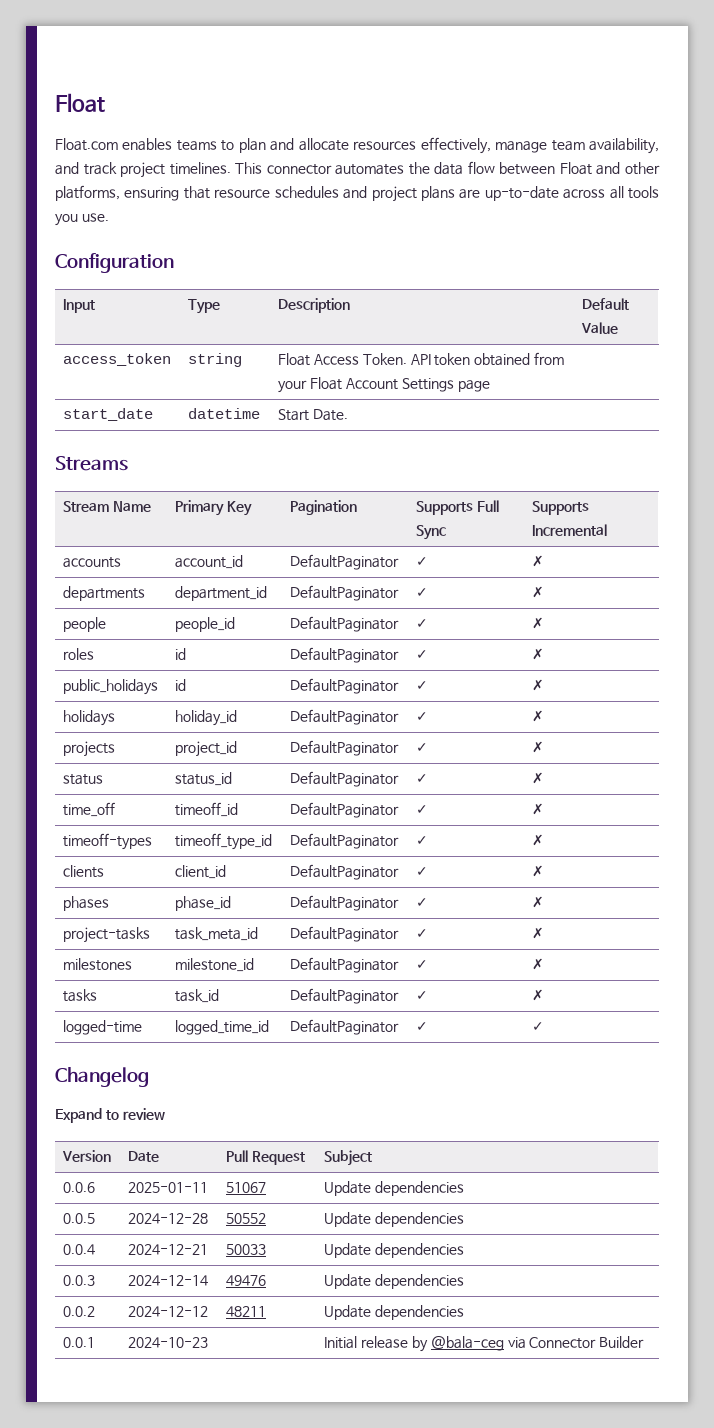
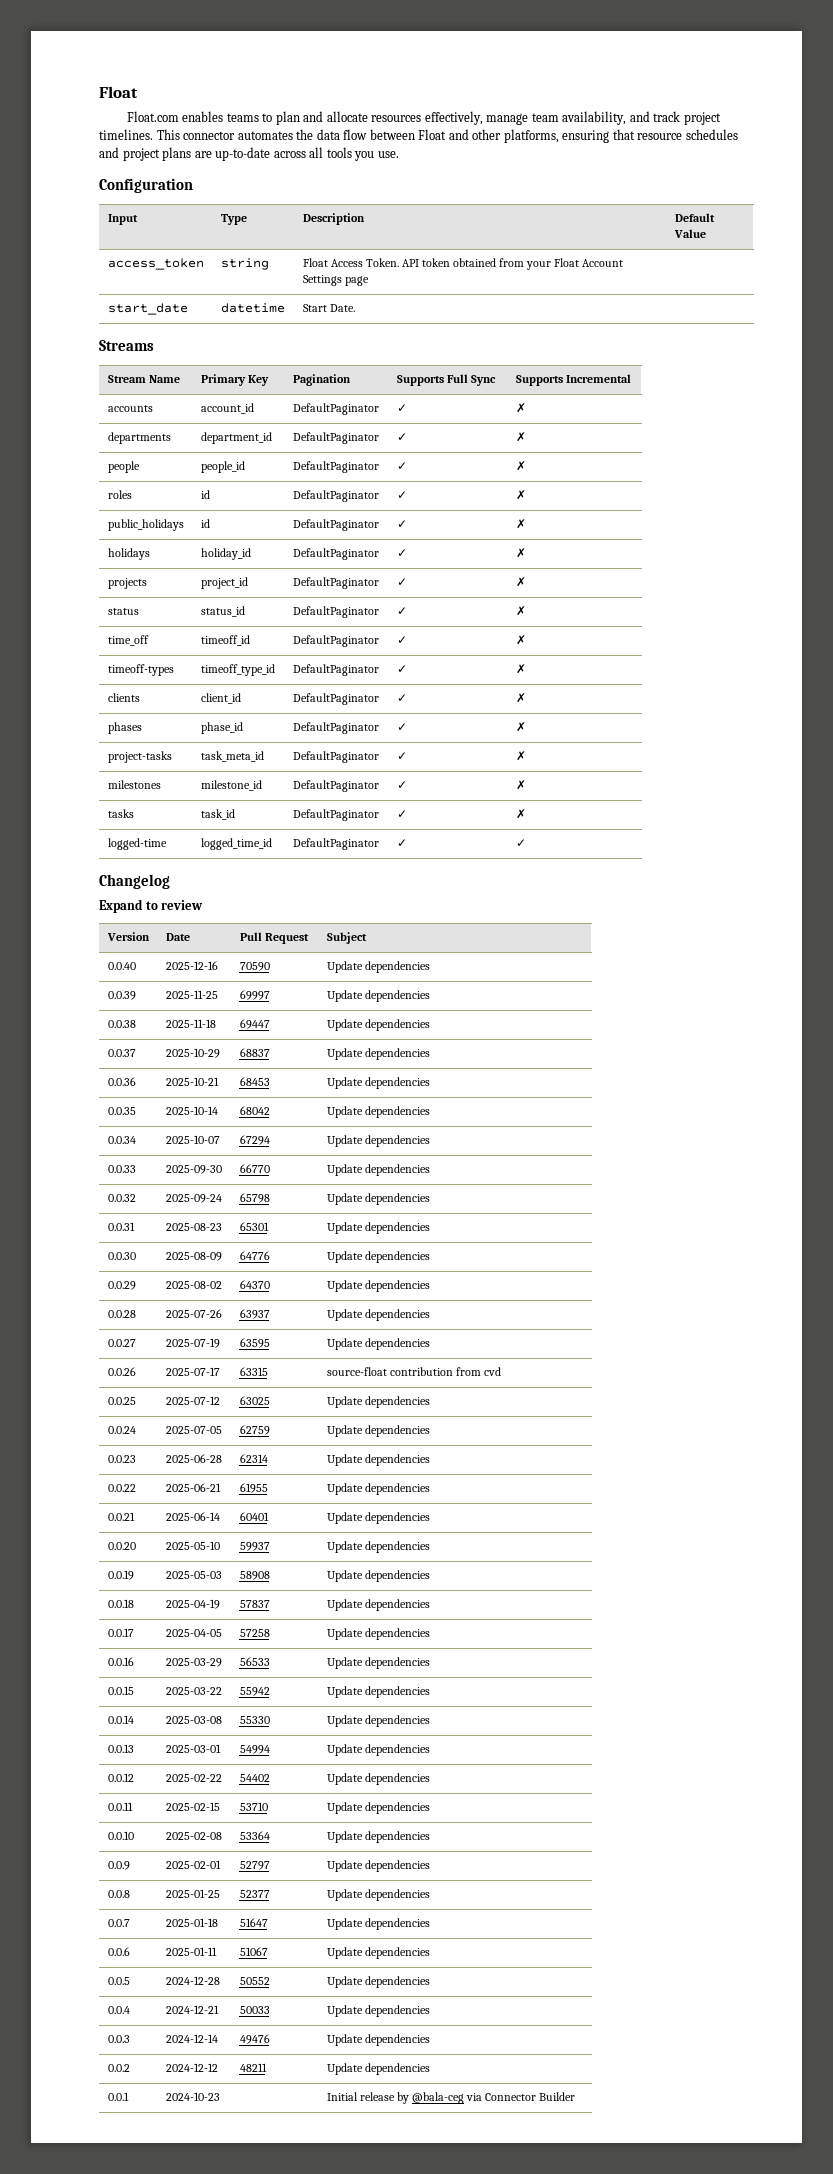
(373, 1158) none -> [107,962,136,970] [165,961,218,970] [239,962,270,971] [326,961,430,973] [107,991,136,1000] [165,990,218,999] [239,990,270,1000] [326,990,430,1002] [107,1020,136,1028] [165,1019,216,1028] [239,1019,270,1029] [326,1019,430,1031] [107,1049,136,1057] [165,1048,220,1058] [239,1048,270,1057] [326,1048,430,1060] [107,1077,136,1086] [165,1077,219,1086] [239,1077,270,1086] [326,1077,430,1089] [107,1107,136,1115] [165,1106,218,1115] [239,1106,270,1115] [326,1106,430,1118] [107,1136,136,1144] [165,1135,220,1144] [239,1135,270,1145] [326,1135,430,1147] [107,1165,136,1173] [165,1165,222,1174] [239,1164,270,1173] [326,1164,430,1176] [107,1194,136,1202] [165,1194,222,1203] [239,1193,270,1203] [326,1193,430,1205] [107,1222,135,1231] [165,1223,222,1231] [239,1222,269,1231] [326,1222,430,1234] [107,1252,136,1260] [165,1252,222,1261] [239,1251,270,1260] [326,1251,430,1263] [107,1281,136,1290] [165,1281,222,1289] [239,1280,270,1289] [326,1280,430,1292] [107,1310,136,1318] [165,1309,222,1318] [239,1309,270,1319] [326,1309,430,1321] [107,1339,136,1347] [165,1338,220,1348] [239,1338,270,1348] [326,1338,430,1350] [107,1367,136,1376] [165,1367,220,1376] [239,1367,268,1376] [326,1367,501,1376] [107,1397,136,1405] [165,1396,220,1405] [239,1396,270,1405] [326,1396,430,1408] [107,1426,136,1434] [165,1426,222,1434] [239,1425,270,1435] [326,1425,430,1437] [107,1455,136,1463] [165,1454,222,1463] [239,1454,268,1463] [326,1454,430,1466] [107,1484,136,1492] [165,1483,221,1492] [239,1483,268,1493] [326,1483,430,1495] [107,1512,135,1521] [165,1512,220,1521] [239,1512,269,1521] [326,1512,430,1524] [107,1542,136,1550] [165,1541,220,1550] [239,1542,270,1551] [326,1541,430,1553] [107,1570,134,1580] [165,1571,222,1579] [239,1571,270,1580] [326,1570,430,1582] [107,1599,134,1608] [165,1599,220,1609] [239,1600,270,1608] [326,1599,430,1611] [107,1628,134,1637] [165,1629,222,1637] [239,1629,270,1637] [326,1628,430,1640] [107,1657,134,1666] [165,1658,222,1667] [239,1657,270,1666] [326,1657,430,1669] [107,1686,134,1695] [165,1687,222,1695] [239,1687,270,1696] [326,1686,430,1698] [107,1715,134,1724] [165,1716,222,1724] [239,1716,270,1724] [326,1715,430,1727] [107,1744,134,1753] [165,1744,221,1753] [239,1745,270,1754] [326,1744,430,1756] [107,1773,134,1782] [165,1774,222,1782] [239,1774,270,1782] [326,1773,430,1785] [107,1802,133,1811] [165,1802,220,1811] [239,1802,268,1811] [326,1802,430,1814] [107,1831,134,1840] [165,1832,222,1840] [239,1831,270,1840] [326,1831,430,1843] [107,1861,130,1870] [165,1860,221,1869] [239,1861,270,1870] [326,1860,430,1872] [107,1890,130,1898] [165,1889,220,1898] [239,1890,270,1898] [326,1889,430,1901] [107,1919,130,1927] [165,1918,218,1927] [239,1918,268,1927] [326,1918,430,1930] // 0.0.40 | 2025-12-16 | 70590 | Update dependencies // 0.0.39 | 2025-11-25 | 69997 | Update dependencies // 0.0.38 | 2025-11-18 | 69447 | Update dependencies // 0.0.37 | 2025-10-29 | 68837 | Update dependencies // 0.0.36 | 2025-10-21 | 68453 | Update dependencies // 0.0.35 | 2025-10-14 | 68042 | Update dependencies // 0.0.34 | 2025-10-07 | 67294 | Update dependencies // 0.0.33 | 2025-09-30 | 66770 | Update dependencies // 0.0.32 | 2025-09-24 | 65798 | Update dependencies // 0.0.31 | 2025-08-23 | 65301 | Update dependencies // 0.0.30 | 2025-08-09 | 64776 | Update dependencies // 0.0.29 | 2025-08-02 | 64370 | Update dependencies // 0.0.28 | 2025-07-26 | 63937 | Update dependencies // 0.0.27 | 2025-07-19 | 63595 | Update dependencies // 0.0.26 | 2025-07-17 | 63315 | source-float contribution from cvd // 0.0.25 | 2025-07-12 | 63025 | Update dependencies // 0.0.24 | 2025-07-05 | 62759 | Update dependencies // 0.0.23 | 2025-06-28 | 62314 | Update dependencies // 0.0.22 | 2025-06-21 | 61955 | Update dependencies // 0.0.21 | 2025-06-14 | 60401 | Update dependencies // 0.0.20 | 2025-05-10 | 59937 | Update dependencies // 0.0.19 | 2025-05-03 | 58908 | Update dependencies // 0.0.18 | 2025-04-19 | 57837 | Update dependencies // 0.0.17 | 2025-04-05 | 57258 | Update dependencies // 0.0.16 | 2025-03-29 | 56533 | Update dependencies // 0.0.15 | 2025-03-22 | 55942 | Update dependencies // 0.0.14 | 2025-03-08 | 55330 | Update dependencies // 0.0.13 | 2025-03-01 | 54994 | Update dependencies // 0.0.12 | 2025-02-22 | 54402 | Update dependencies // 0.0.11 | 2025-02-15 | 53710 | Update dependencies // 0.0.10 | 2025-02-08 | 53364 | Update dependencies // 0.0.9 | 2025-02-01 | 52797 | Update dependencies // 0.0.8 | 2025-01-25 | 52377 | Update dependencies // 0.0.7 | 2025-01-18 | 51647 | Update dependencies

